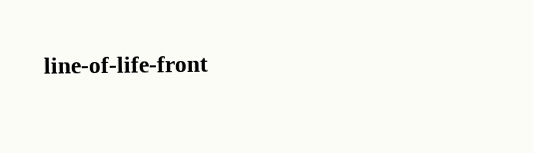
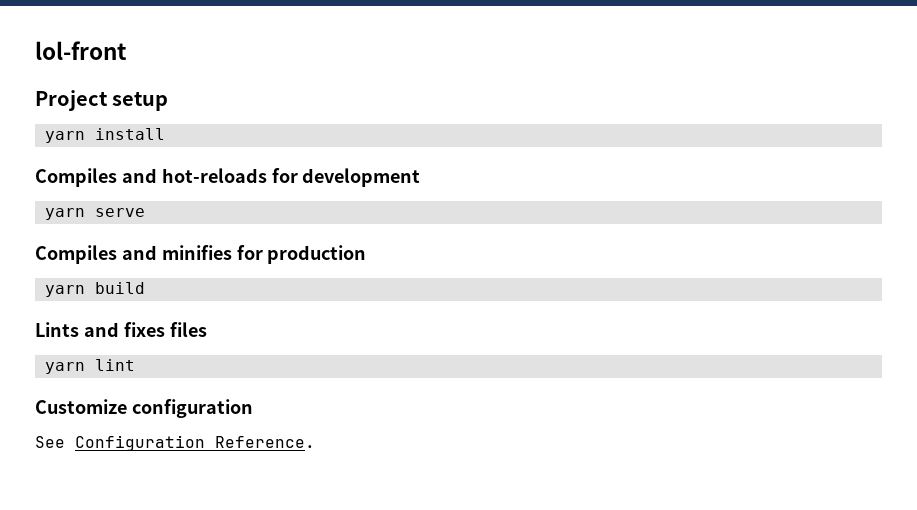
[43,55,208,74] line-of-life-front -> [35,41,127,60] [35,90,169,111] [44,128,165,143] [35,168,421,187] [44,208,145,220] [35,245,367,264] [44,282,145,297] [35,322,207,337] [44,359,135,374] [35,399,253,418] [35,435,315,451] lol-front // Project setup // yarn install // Compiles and hot-reloads for development // yarn serve // Compiles and minifies for production // yarn build // Lints and fixes files // yarn lint // Customize configuration // See Configuration Reference.

